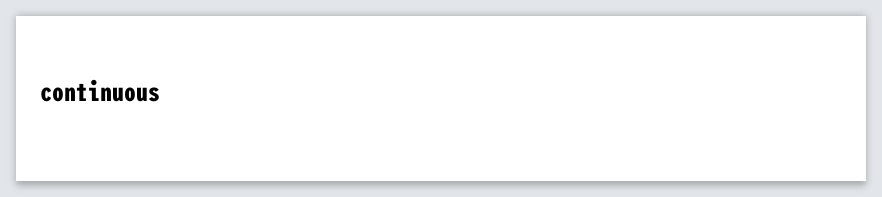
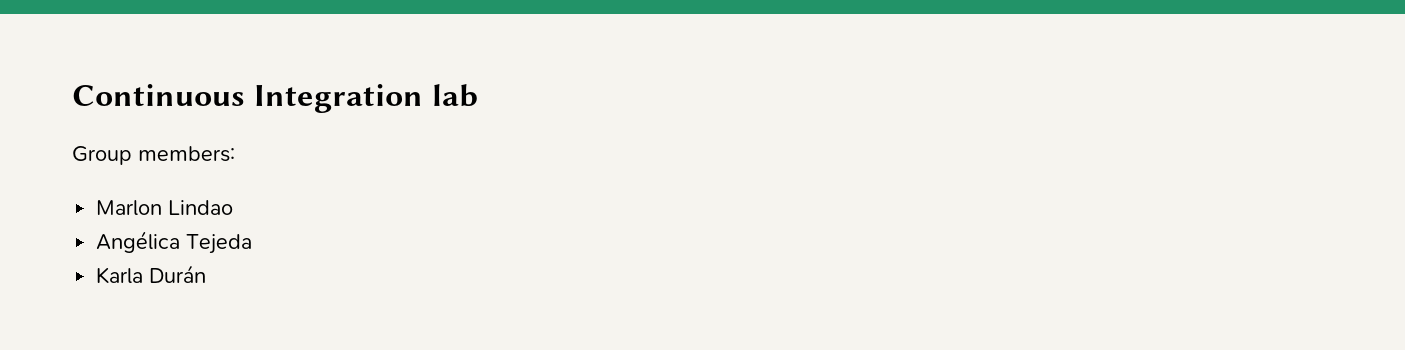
[40,79,160,102] continuous -> [72,84,478,113] [72,146,235,165] [96,200,234,216] [96,231,253,254] [96,265,207,284] Continuous Integration lab // Group members: // Marlon Lindao // Angélica Tejeda // Karla Durán

